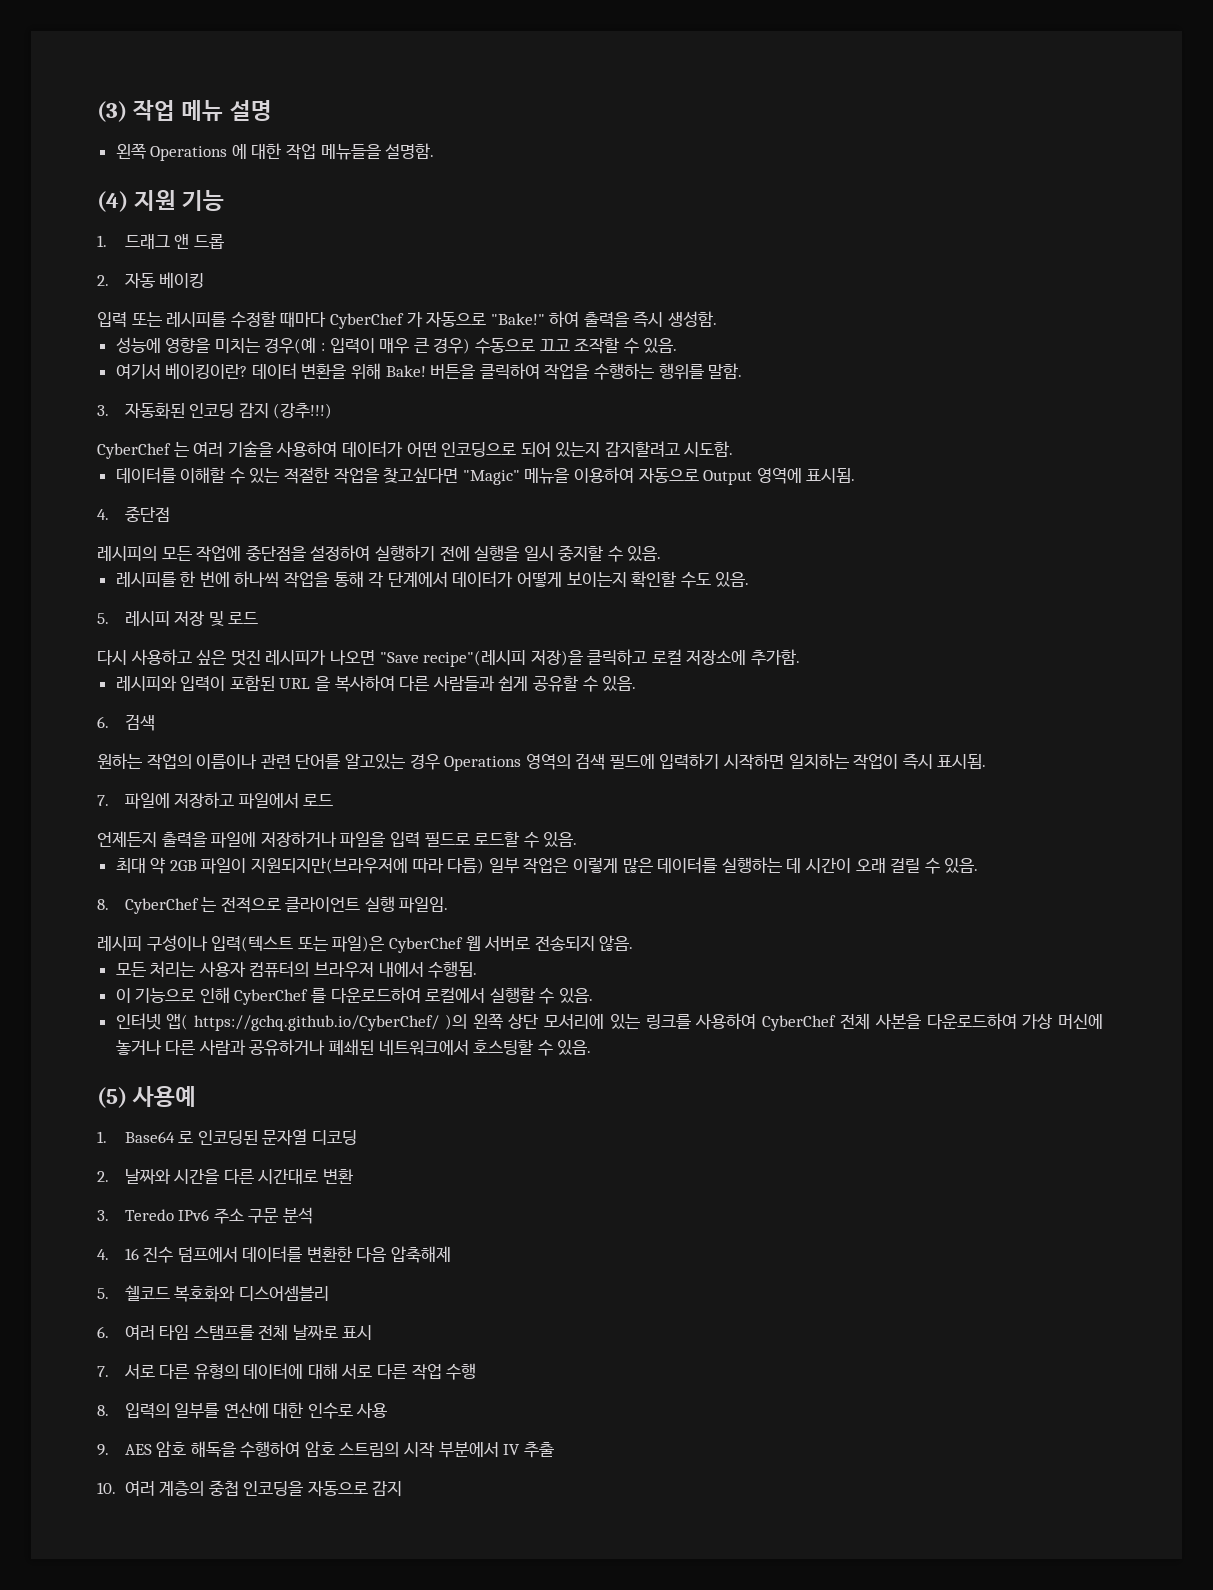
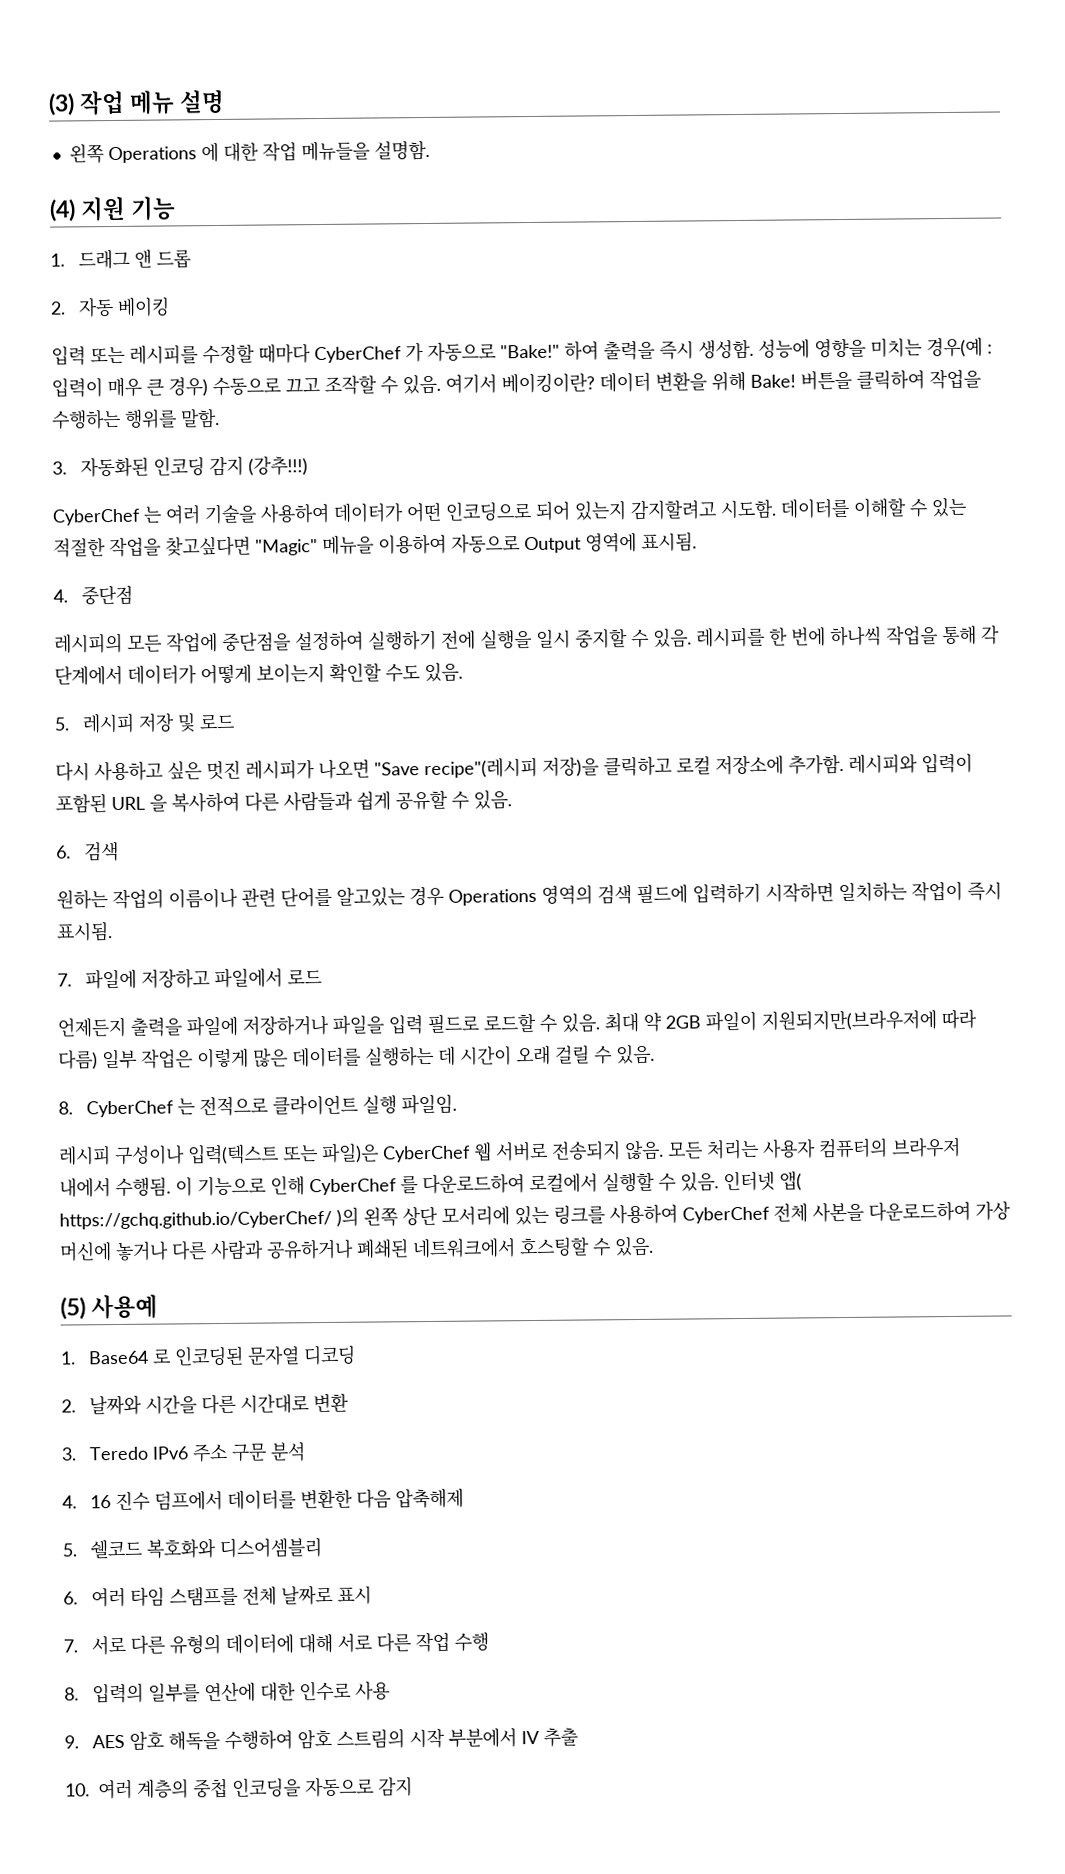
(718, 319) // -> (754, 349) none
(678, 345) // -> (441, 384) none
(734, 449) // -> (776, 509) none
(662, 553) // -> (692, 638) none
(801, 657) // -> (844, 765) none
(578, 839) // -> (600, 1023) none
(634, 943) // -> (664, 1150) none
(478, 969) // -> (171, 1187) none
(594, 995) // -> (719, 1182) none

